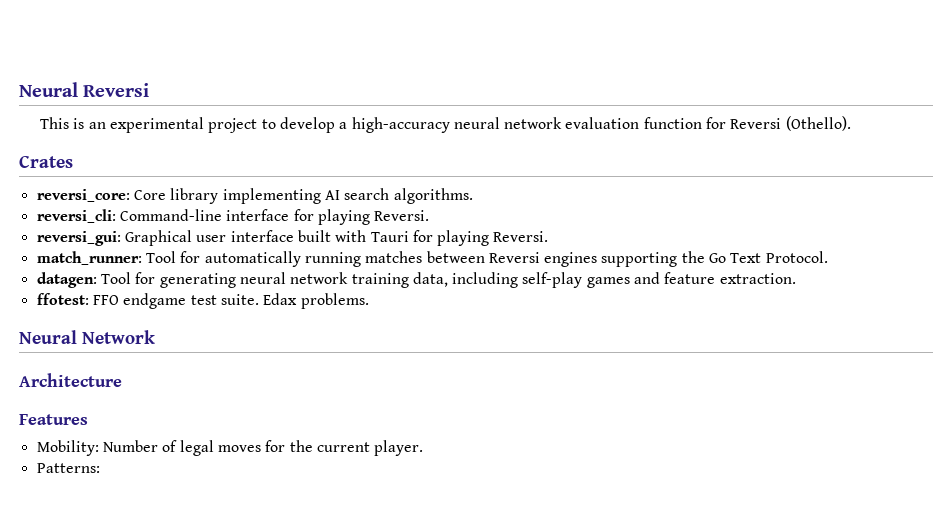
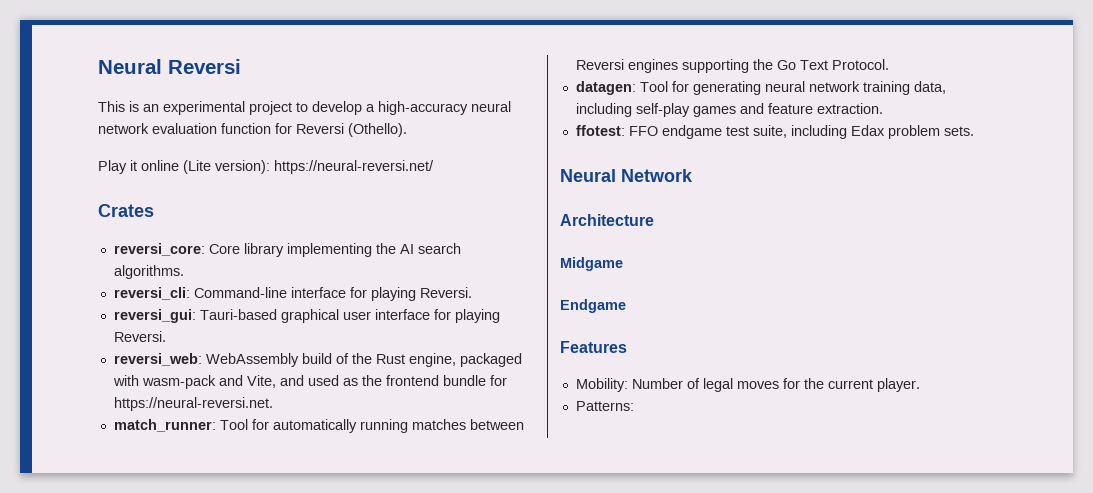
(851, 123) none -> [98,160,434,174] // Play it online (Lite version): https://neural-reversi.net/
(321, 196) none -> [375,243,396,254] the
[124,230,549,246] Graphical user interface built with Tauri for playing Reversi. -> [199,309,500,323] [113,331,166,342] [113,353,522,367] [112,375,507,389] [113,397,273,411] Tauri-based graphical user interface for playing Reversi. // reversi_web: WebAssembly build of the Rust engine, packaged with wasm-pack and Vite, and used as the frontend bundle for https://neural-reversi.net.
[220,293,369,309] suite. Edax problems. -> [752,125,974,139] suite, including Edax problem sets.
(122, 380) none -> [560,257,623,271] [560,299,626,313] // Midgame // Endgame

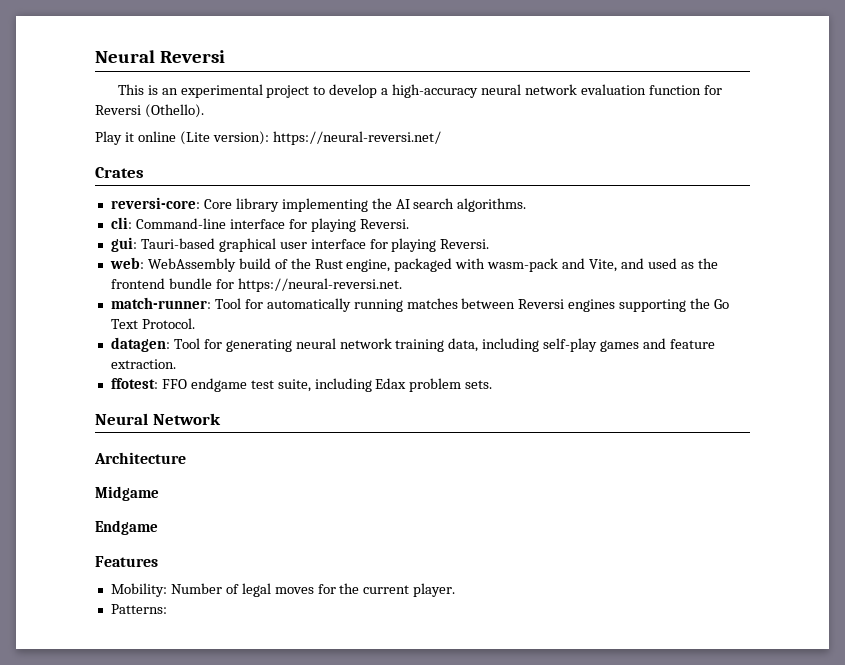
[113,243,205,256] reversi_core: -> [110,197,200,209] reversi-core:
[113,287,190,300] reversi_cli: -> [110,217,132,229] cli:
[113,309,196,323] reversi_gui: -> [110,237,137,252] gui:
[113,353,202,366] reversi_web: -> [109,257,144,269] web:
[113,419,216,432] match_runner: -> [110,297,211,309] match-runner:

